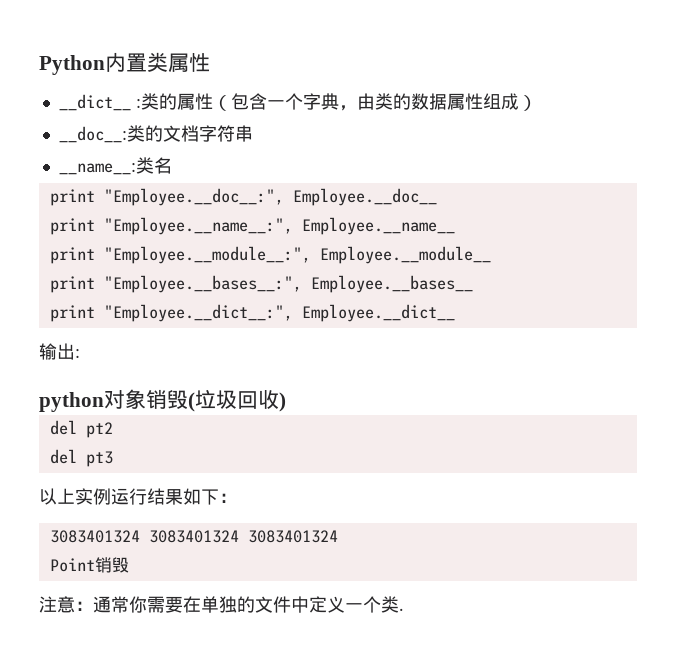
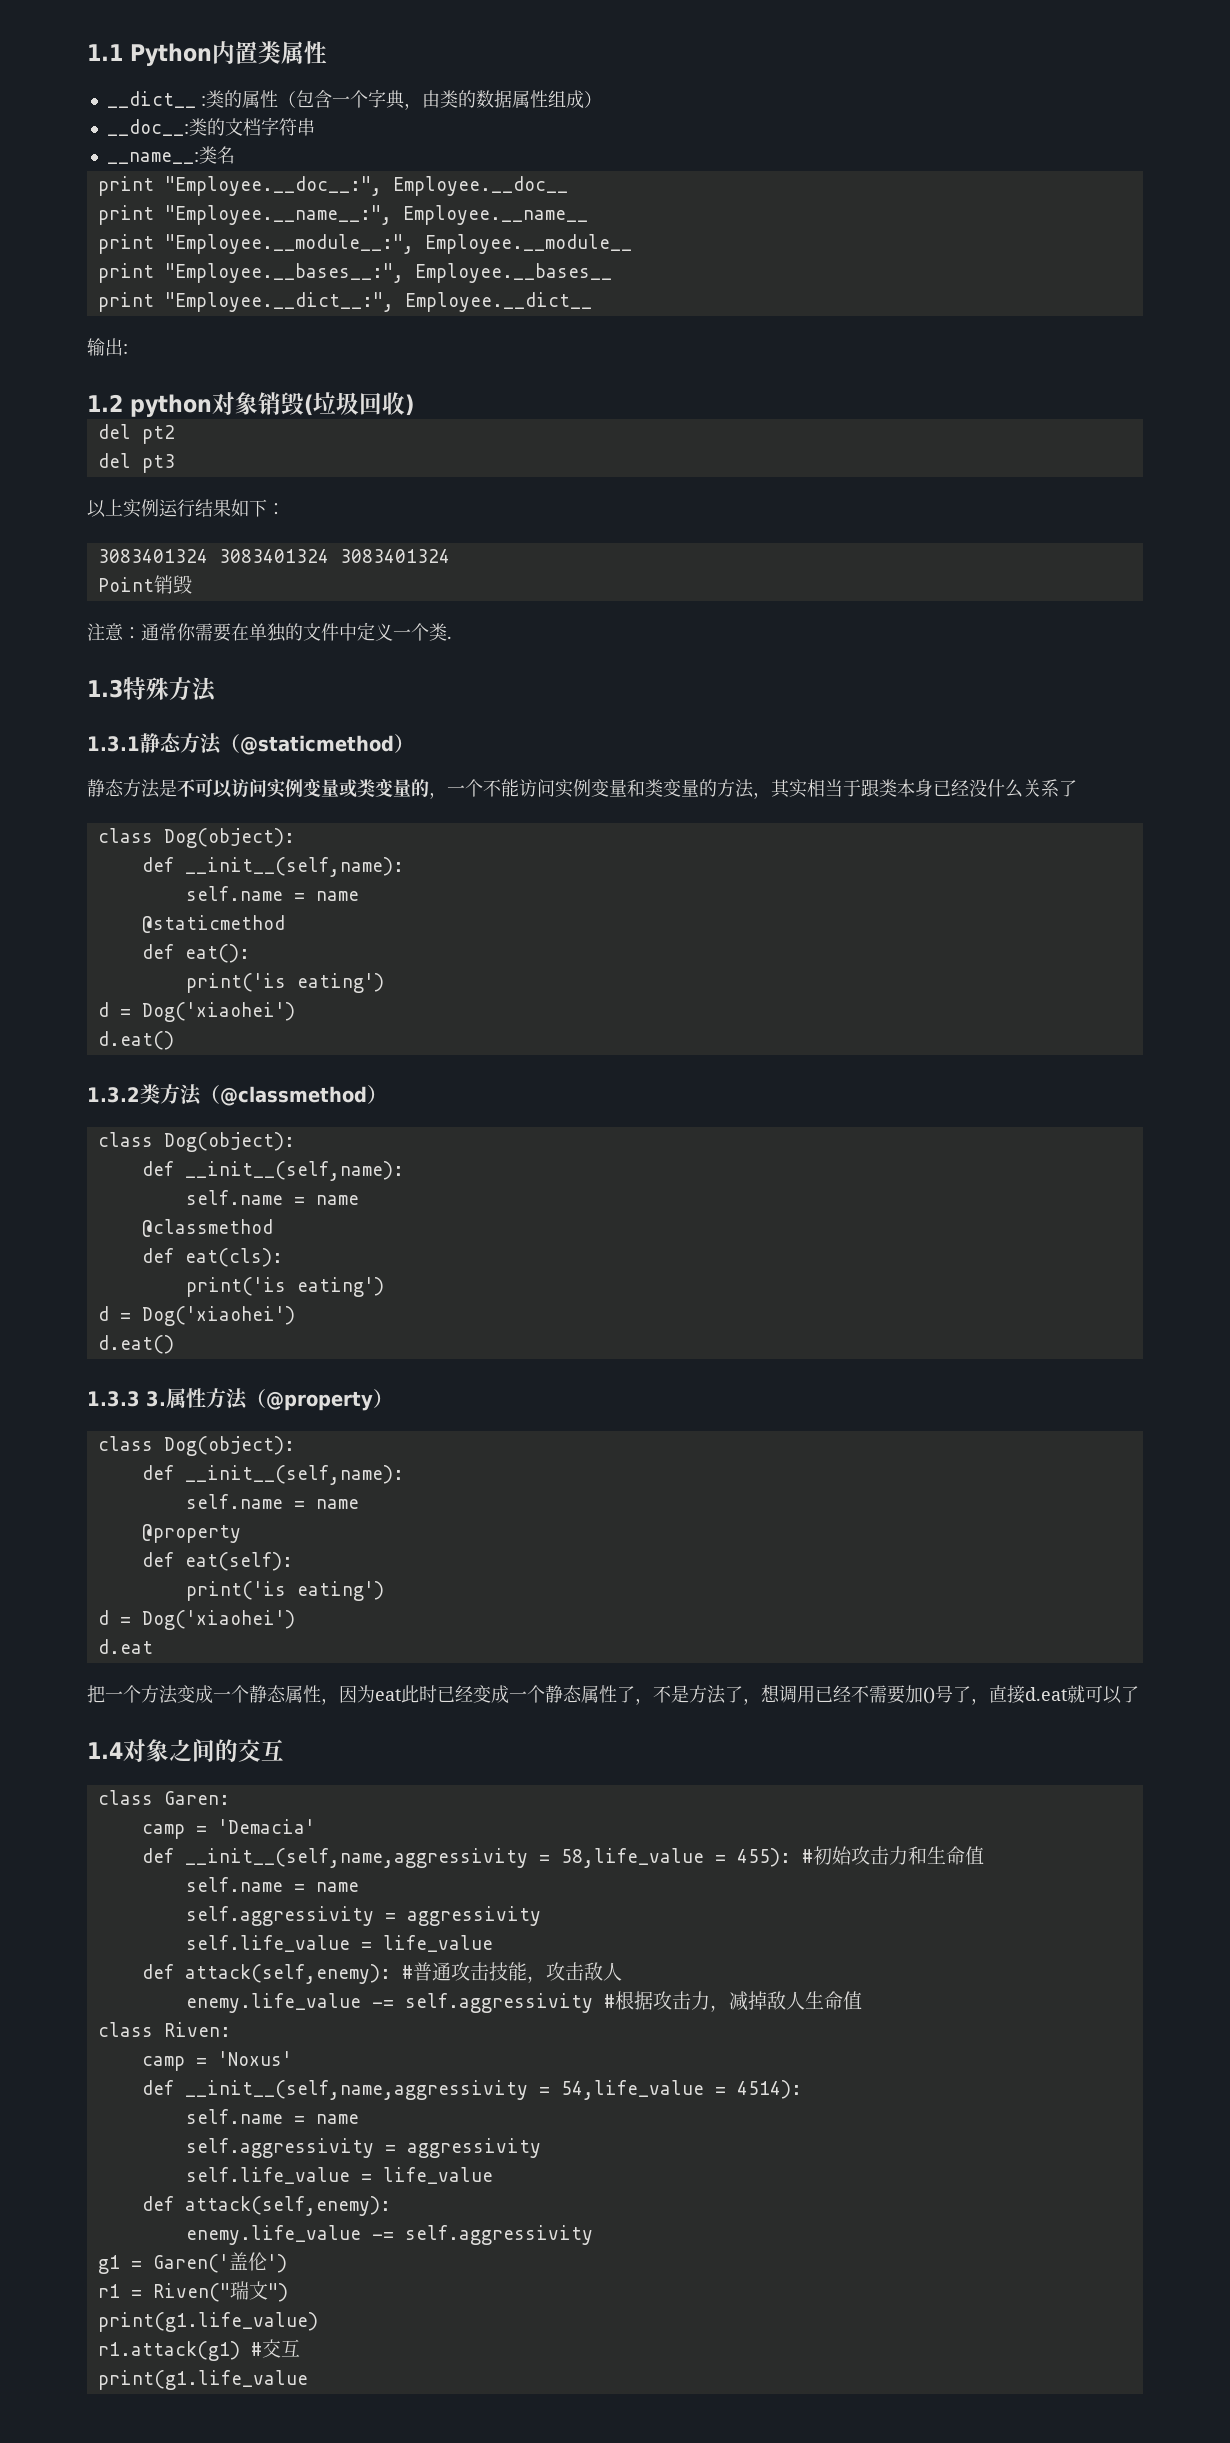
(39, 65) none -> [87,44,123,61] 1.1
(80, 353) none -> [87,394,123,412] 1.2
(404, 609) none -> [87,677,217,702] [87,733,414,755] [87,778,1077,799] [97,828,295,848] [141,857,404,877] [185,886,359,901] [141,915,285,933] [141,944,250,963] [185,973,384,993] [97,1002,295,1022] [97,1031,174,1050] [87,1084,387,1106] [97,1132,295,1152] [141,1161,404,1181] [185,1190,359,1205] [141,1219,273,1237] [141,1248,283,1267] [185,1277,384,1297] [97,1306,295,1326] [97,1335,174,1354] [87,1388,393,1411] [97,1436,295,1456] [141,1465,404,1485] [185,1494,359,1509] [141,1524,241,1543] [141,1552,293,1571] [185,1581,384,1601] [97,1610,295,1630] [97,1639,153,1654] [87,1684,1139,1705] [87,1739,284,1762] [97,1790,230,1805] [141,1819,315,1839] [141,1846,984,1868] [185,1877,359,1892] [185,1906,541,1926] [185,1935,493,1952] [141,1962,622,1984] [185,1991,862,2013] [97,2022,231,2037] [141,2051,292,2071] [141,2080,802,2100] [185,2109,359,2124] [185,2138,541,2158] [185,2167,493,2184] [141,2196,391,2216] [185,2225,593,2245] [97,2252,287,2274] [97,2281,288,2302] [97,2312,318,2332] [97,2339,300,2361] [97,2370,308,2390] // 1.3特殊方法 // 1.3.1静态方法（@staticmethod） // 静态方法是不可以访问实例变量或类变量的，一个不能访问实例变量和类变量的方法，其实相当于跟类本身已经没什么关系了 // class Dog(object): // def __init__(self,name): // self.name = name // @staticmethod // def eat(): // print('is eating') // d = Dog('xiaohei') // d.eat() // 1.3.2类方法（@classmethod） // class Dog(object): // def __init__(self,name): // self.name = name // @classmethod // def eat(cls): // print('is eating') // d = Dog('xiaohei') // d.eat() // 1.3.3 3.属性方法（@property） // class Dog(object): // def __init__(self,name): // self.name = name // @property // def eat(self): // print('is eating') // d = Dog('xiaohei') // d.eat // 把一个方法变成一个静态属性，因为eat此时已经变成一个静态属性了，不是方法了，想调用已经不需要加()号了，直接d.eat就可以了 // 1.4对象之间的交互 // class Garen: // camp = 'Demacia' // def __init__(self,name,aggressivity = 58,life_value = 455): #初始攻击力和生命值 // self.name = name // self.aggressivity = aggressivity // self.life_value = life_value // def attack(self,enemy): #普通攻击技能，攻击敌人 // enemy.life_value -= self.aggressivity #根据攻击力，减掉敌人生命值 // class Riven: // camp = 'Noxus' // def __init__(self,name,aggressivity = 54,life_value = 4514): // self.name = name // self.aggressivity = aggressivity // self.life_value = life_value // def attack(self,enemy): // enemy.life_value -= self.aggressivity // g1 = Garen('盖伦') // r1 = Riven("瑞文") // print(g1.life_value) // r1.attack(g1) #交互 // print(g1.life_value

